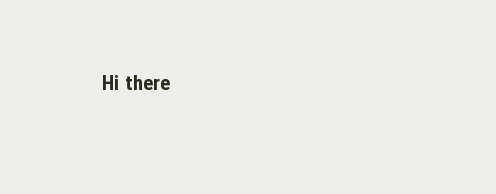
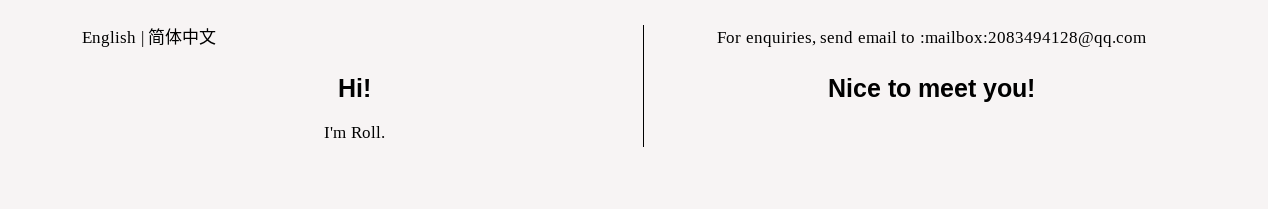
[102,75,170,90] Hi there -> [82,28,217,47] [338,78,371,97] [324,126,385,138] [717,31,1146,47] [828,78,1035,102] English | 简体中文 // Hi! // I'm Roll. // For enquiries, send email to :mailbox:2083494128@qq.com // Nice to meet you!

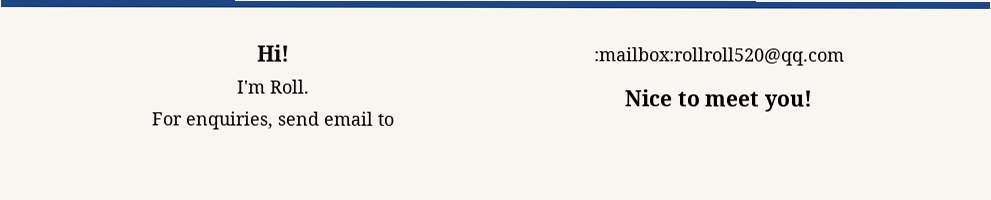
[82,28,217,47] English | 简体中文 // -> (256, 53) none
[919,31,1146,47] :mailbox:2083494128@qq.com -> [593,47,845,66] :mailbox:rollroll520@qq.com

